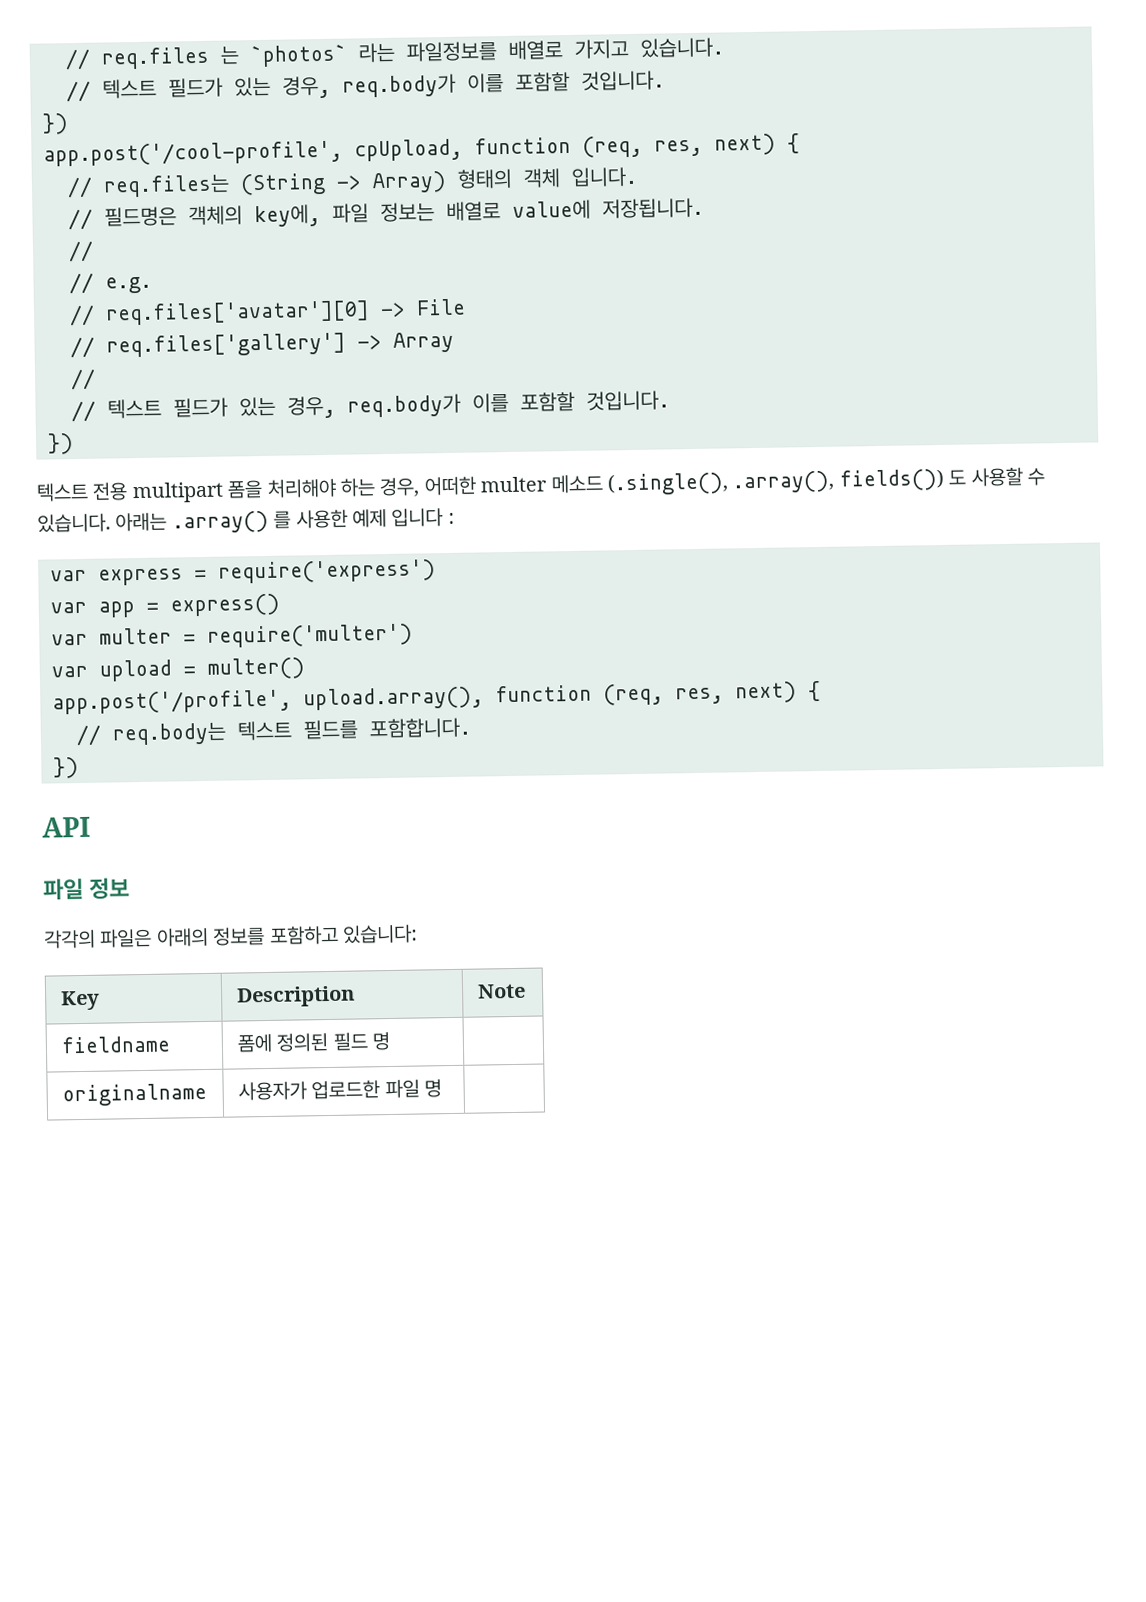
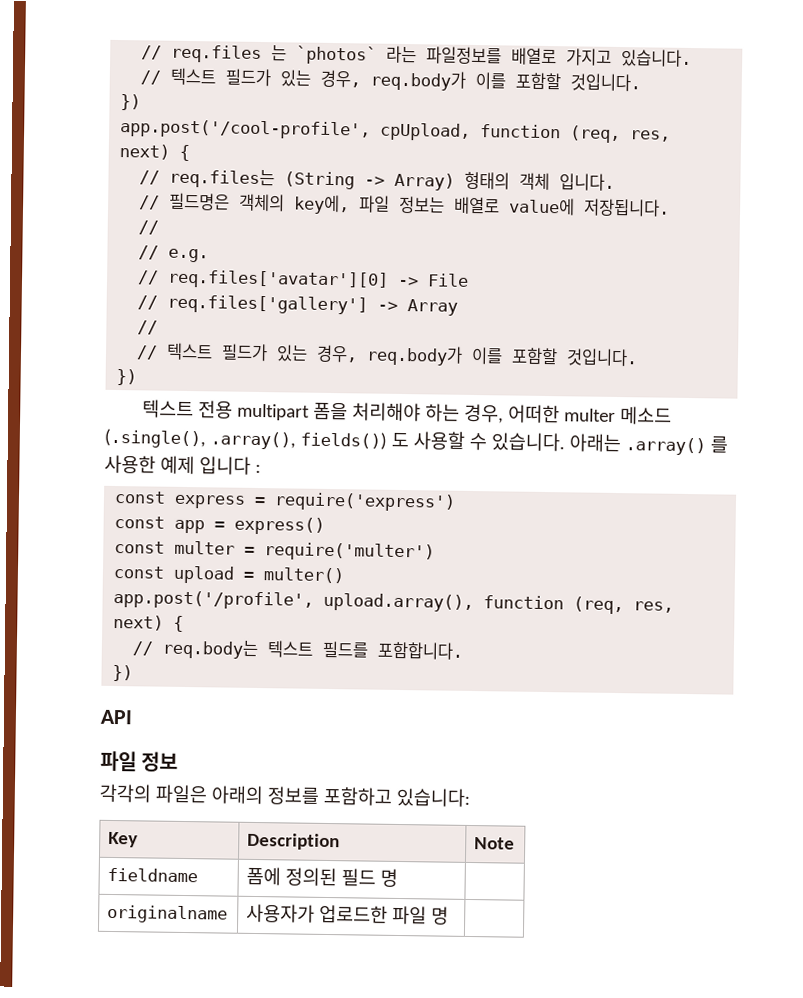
[50,569,87,582] var -> [114,491,167,504] const
[50,601,87,614] var -> [114,515,166,529] const
[51,633,88,646] var -> [114,540,166,554] const
[51,665,88,678] var -> [113,565,166,579] const

